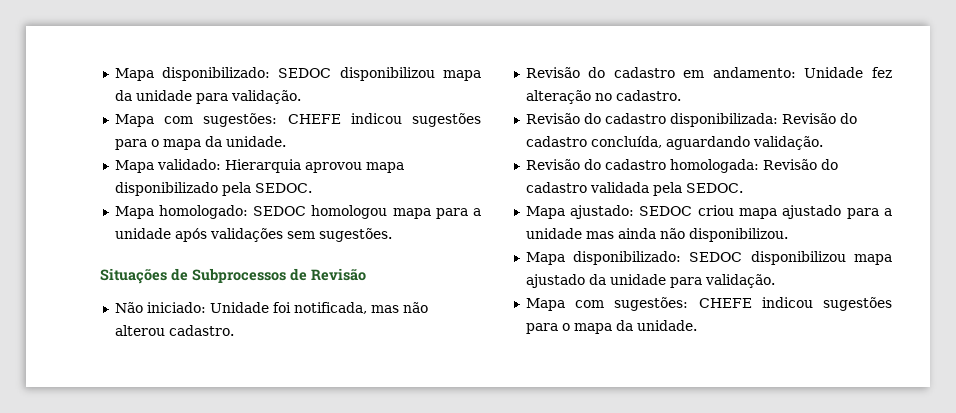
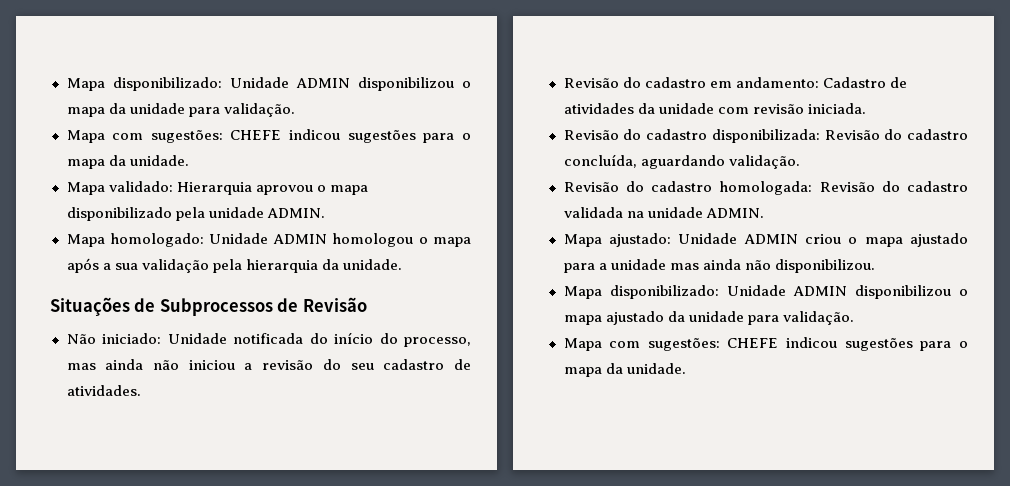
[114,67,435,81] Mapa disponibilizado: SEDOC disponibilizou -> [66,77,471,91] Mapa disponibilizado: Unidade ADMIN disponibilizou o
(362, 167) none -> [316,185,326,192] o
[254,183,312,193] SEDOC. -> [208,207,325,218] unidade ADMIN.
[253,205,481,219] [114,228,392,242] SEDOC homologou mapa para a unidade após validações sem sugestões. -> [209,233,472,247] [66,258,402,273] Unidade ADMIN homologou o mapa após a sua validação pela hierarquia da unidade.
[272,302,428,314] [114,325,234,336] foi notificada, mas não alterou cadastro. -> [233,332,471,347] [66,359,472,370] [66,385,141,396] notificada do início do processo, mas ainda não iniciou a revisão do seu cadastro de atividades.
[804,67,892,78] [525,90,681,104] Unidade fez alteração no cadastro. -> [822,77,907,88] [563,103,866,114] Cadastro de atividades da unidade com revisão iniciada.
[652,182,743,196] pela SEDOC. -> [626,207,764,218] na unidade ADMIN.
[639,205,734,216] SEDOC criou -> [678,233,858,244] Unidade ADMIN criou o
[689,251,846,265] SEDOC disponibilizou -> [726,285,968,299] Unidade ADMIN disponibilizou o

